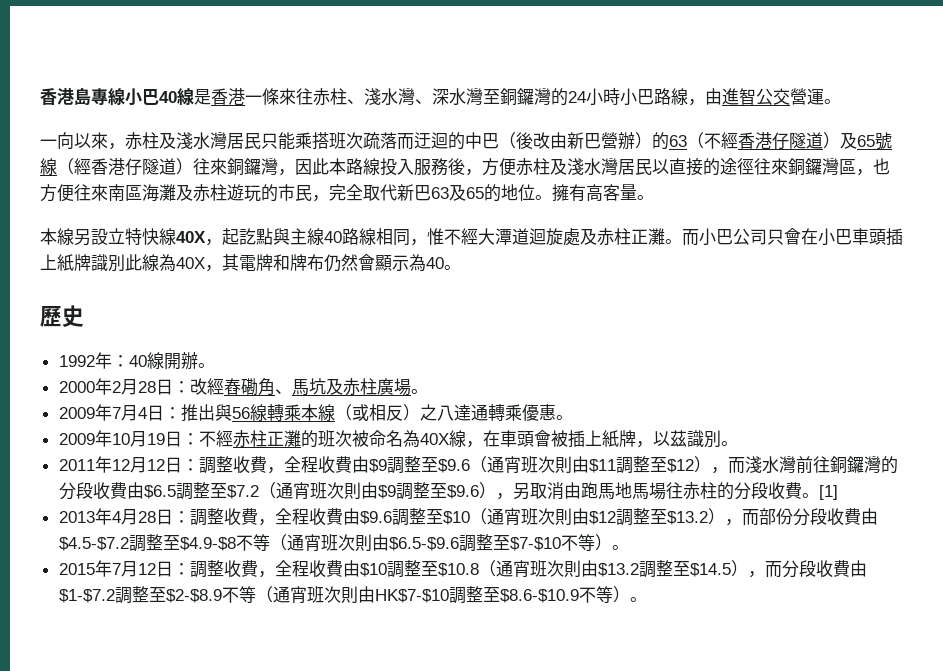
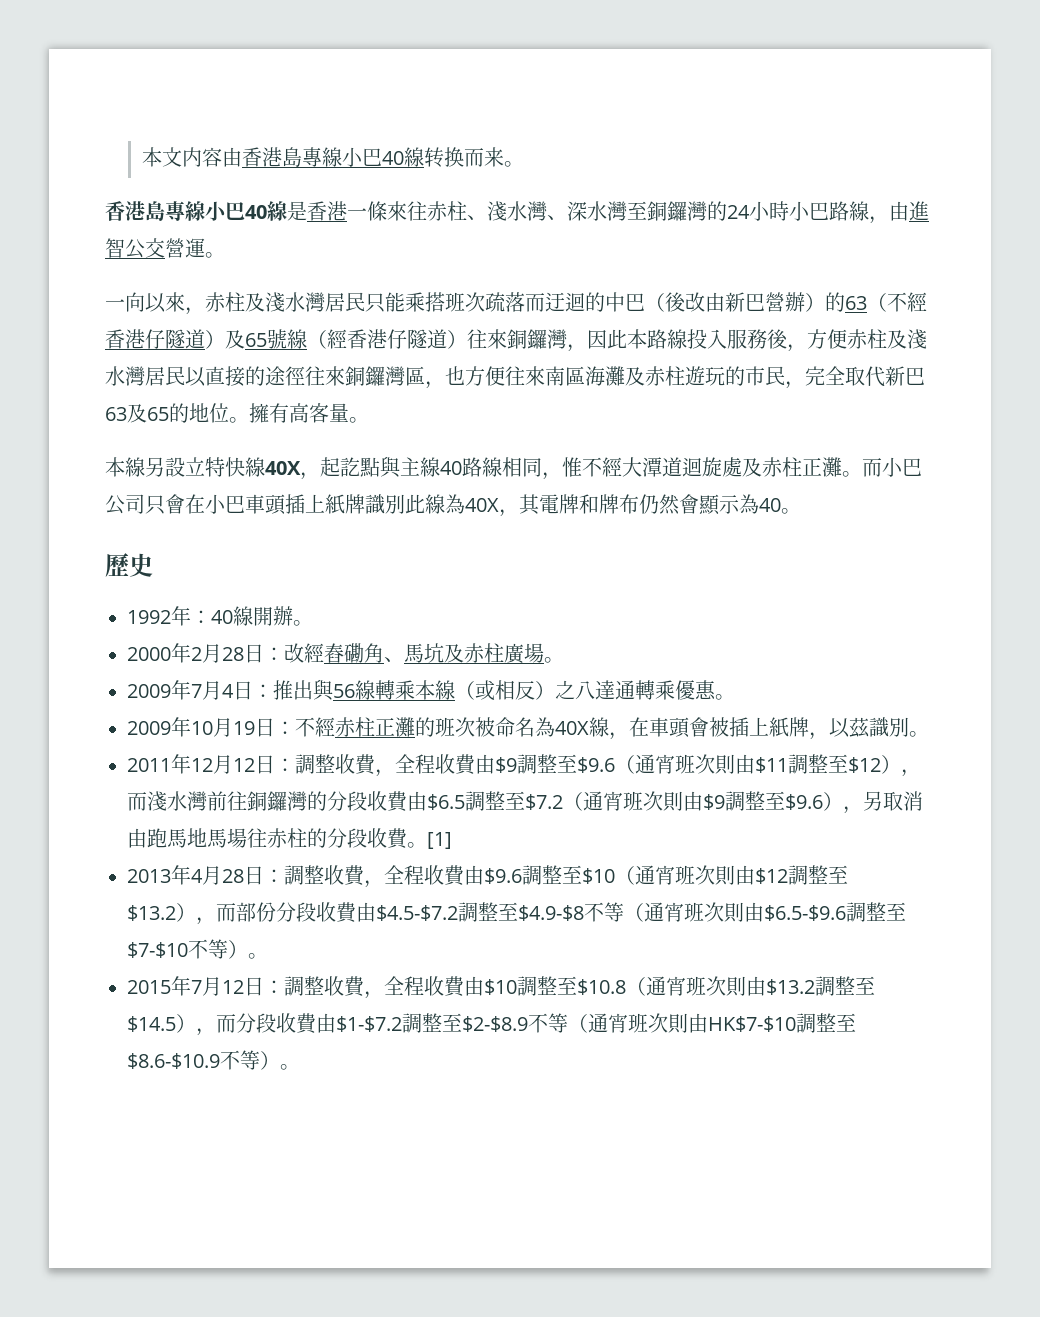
(40, 97) none -> [142,147,525,168] 本文内容由香港島專線小巴40線转换而来。 //

